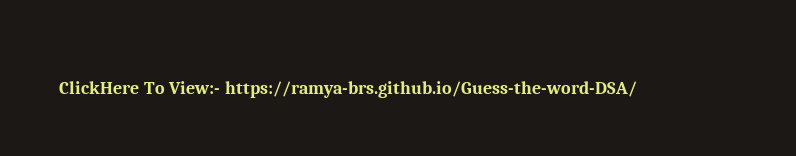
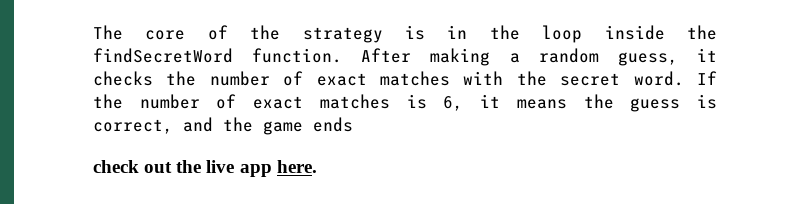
[59,81,638,98] ClickHere To View:- https://ramya-brs.github.io/Guess-the-word-DSA/ -> [93,25,717,43] [93,48,717,66] [93,71,717,86] [93,94,718,112] [93,117,353,135] [93,160,317,177] The core of the strategy is in the loop inside the findSecretWord function. After making a random guess, it checks the number of exact matches with the secret word. If the number of exact matches is 6, it means the guess is correct, and the game ends // check out the live app here.

